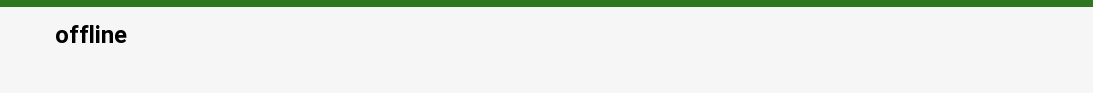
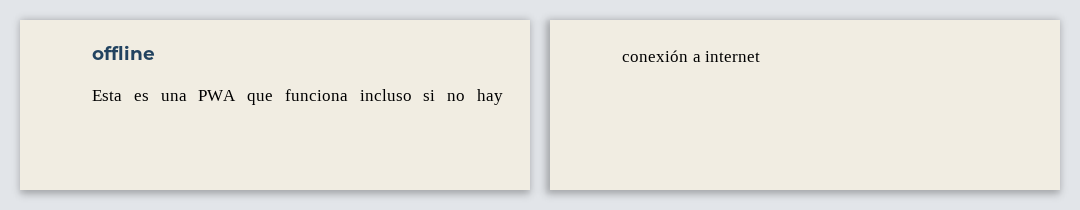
(127, 34) none -> [92,89,503,105] [622,50,761,62] // Esta es una PWA que funciona incluso si no hay conexión a internet

